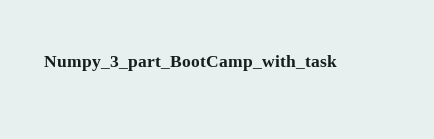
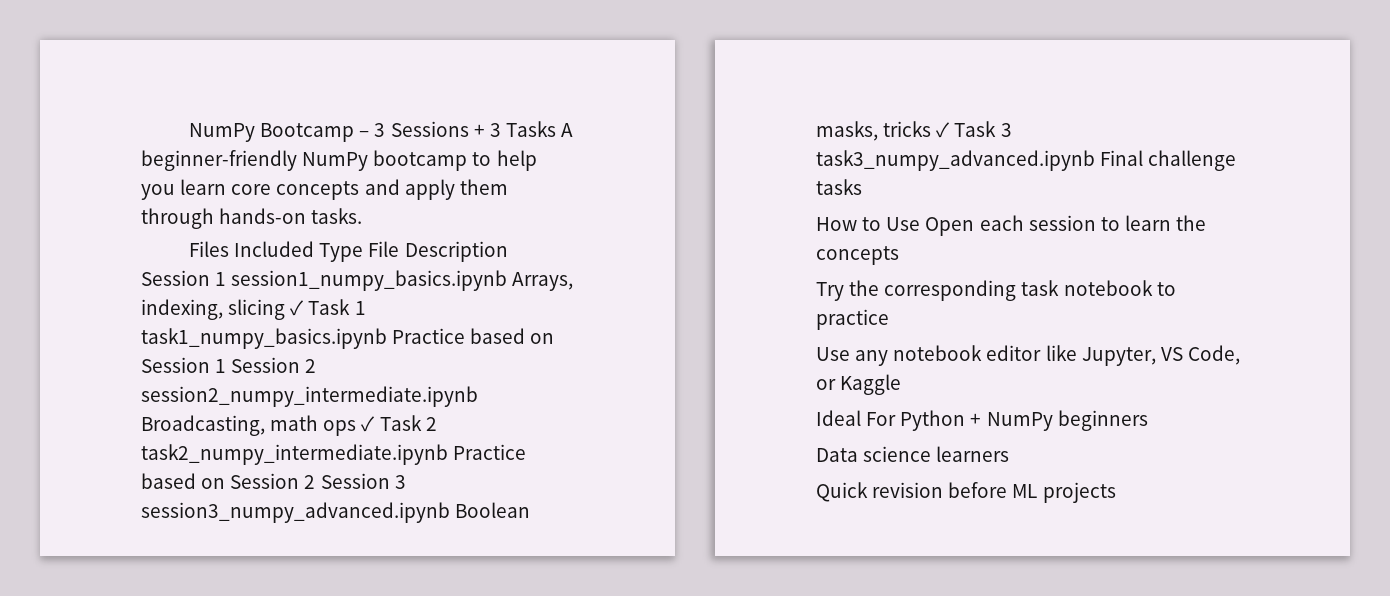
[44,55,337,71] Numpy_3_part_BootCamp_with_task -> [188,121,574,142] [141,150,537,171] [141,179,508,200] [141,208,363,229] [188,241,508,262] [141,270,574,291] [141,299,366,320] [141,328,555,349] [141,357,317,373] [141,386,478,407] [141,415,437,436] [141,444,527,465] [141,473,406,489] [141,502,531,523] [816,121,1012,141] [816,150,1237,171] [816,179,862,195] [816,215,1207,236] [816,246,899,265] [816,280,1176,301] [816,309,889,330] [816,345,1240,366] [816,374,902,395] [816,410,1148,431] [816,446,1010,462] [816,482,1116,503] NumPy Bootcamp – 3 Sessions + 3 Tasks A beginner-friendly NumPy bootcamp to help you learn core concepts and apply them through hands-on tasks. // Files Included Type File Description Session 1 session1_numpy_basics.ipynb Arrays, indexing, slicing ✓ Task 1 task1_numpy_basics.ipynb Practice based on Session 1 Session 2 session2_numpy_intermediate.ipynb Broadcasting, math ops ✓ Task 2 task2_numpy_intermediate.ipynb Practice based on Session 2 Session 3 session3_numpy_advanced.ipynb Boolean masks, tricks ✓ Task 3 task3_numpy_advanced.ipynb Final challenge tasks // How to Use Open each session to learn the concepts // Try the corresponding task notebook to practice // Use any notebook editor like Jupyter, VS Code, or Kaggle // Ideal For Python + NumPy beginners // Data science learners // Quick revision before ML projects

